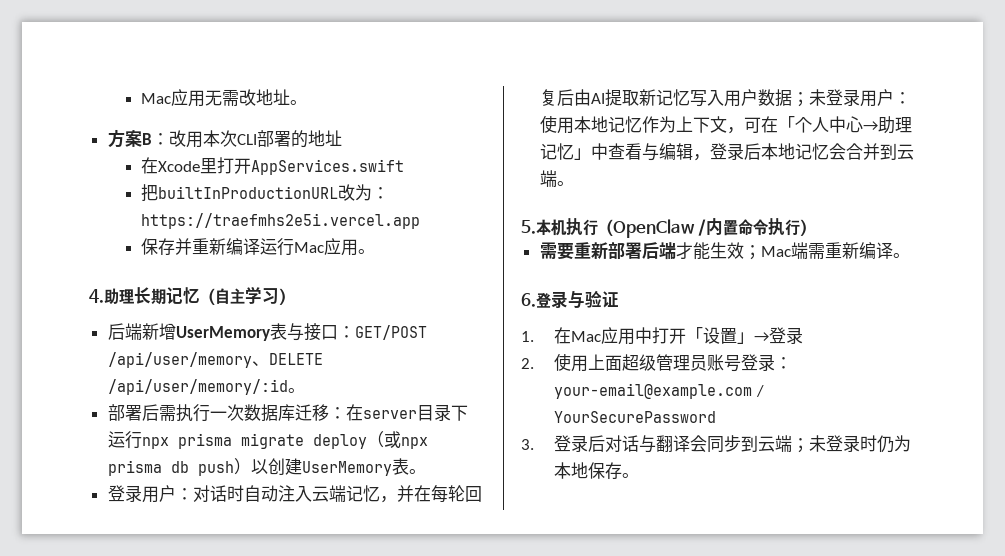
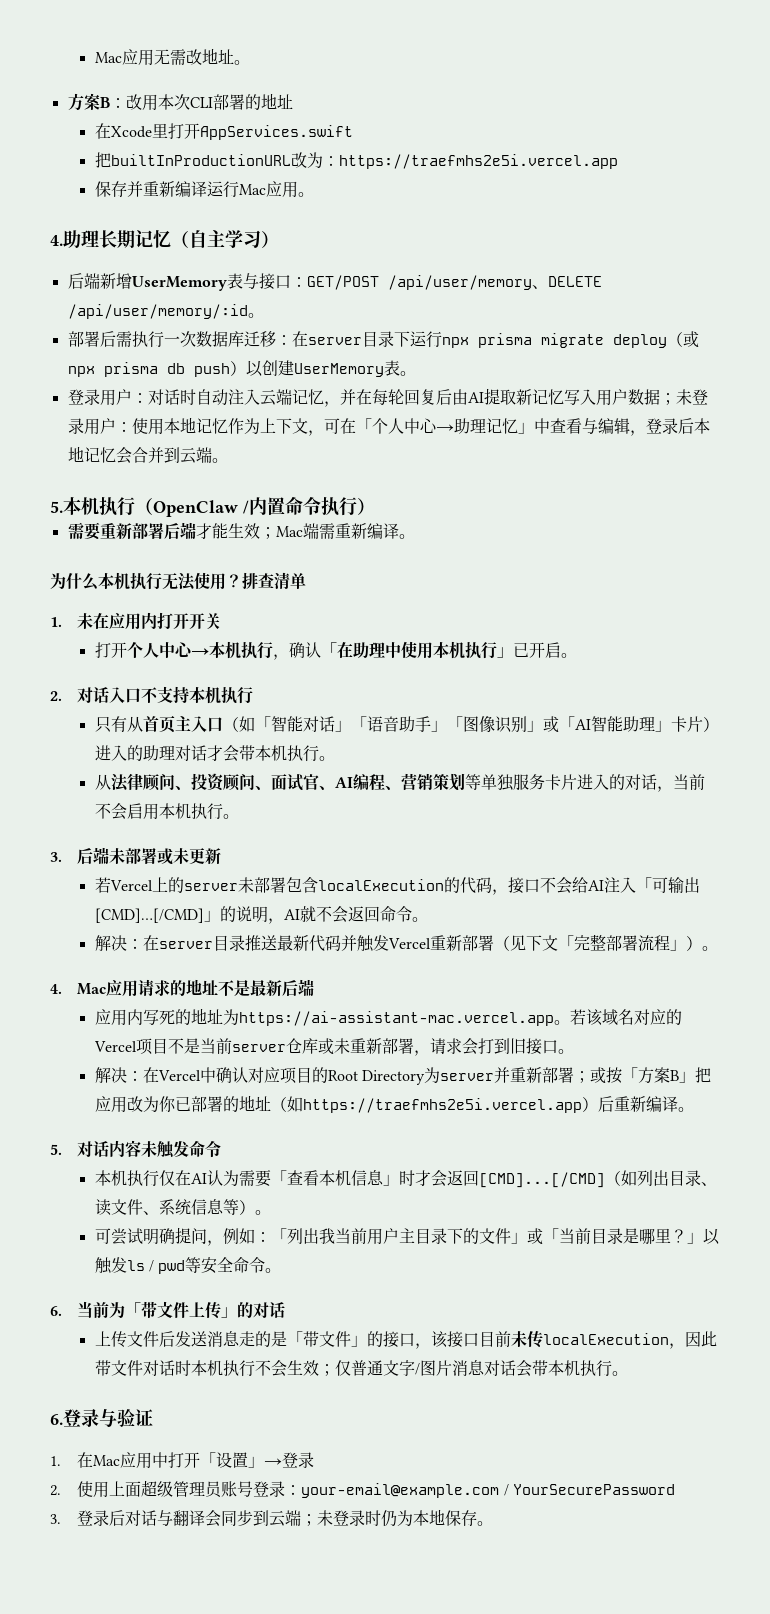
(910, 255) none -> [50,572,306,591] [50,612,222,630] [94,641,577,660] [50,686,254,704] [94,715,719,733] [94,745,335,762] [94,773,705,792] [94,803,239,820] [50,847,222,865] [94,877,700,895] [94,906,428,924] [94,934,718,952] [50,979,315,997] [94,1008,682,1026] [93,1038,574,1056] [94,1067,712,1085] [94,1095,694,1113] [50,1140,222,1159] [94,1170,717,1188] [94,1199,271,1216] [94,1227,720,1246] [94,1257,282,1274] [50,1301,286,1319] [94,1331,717,1349] [94,1360,628,1377] // 为什么本机执行无法使用？排查清单 // 1.未在应用内打开开关 // 打开个人中心→本机执行，确认「在助理中使用本机执行」已开启。 // 2.对话入口不支持本机执行 // 只有从首页主入口（如「智能对话」「语音助手」「图像识别」或「AI智能助理」卡片）进入的助理对话才会带本机执行。 // 从法律顾问、投资顾问、面试官、AI编程、营销策划等单独服务卡片进入的对话，当前不会启用本机执行。 // 3.后端未部署或未更新 // 若Vercel上的server未部署包含localExecution的代码，接口不会给AI注入「可输出[CMD]…[/CMD]」的说明，AI就不会返回命令。 // 解决：在server目录推送最新代码并触发Vercel重新部署（见下文「完整部署流程」）。 // 4. Mac应用请求的地址不是最新后端 // 应用内写死的地址为https://ai-assistant-mac.vercel.app。若该域名对应的Vercel项目不是当前server仓库或未重新部署，请求会打到旧接口。 // 解决：在Vercel中确认对应项目的Root Directory为server并重新部署；或按「方案B」把应用改为你已部署的地址（如https://traefmhs2e5i.vercel.app）后重新编译。 // 5.对话内容未触发命令 // 本机执行仅在AI认为需要「查看本机信息」时才会返回[CMD]...[/CMD]（如列出目录、读文件、系统信息等）。 // 可尝试明确提问，例如：「列出我当前用户主目录下的文件」或「当前目录是哪里？」以触发ls / pwd等安全命令。 // 6.当前为「带文件上传」的对话 // 上传文件后发送消息走的是「带文件」的接口，该接口目前未传localExecution，因此带文件对话时本机执行不会生效；仅普通文字/图片消息对话会带本机执行。

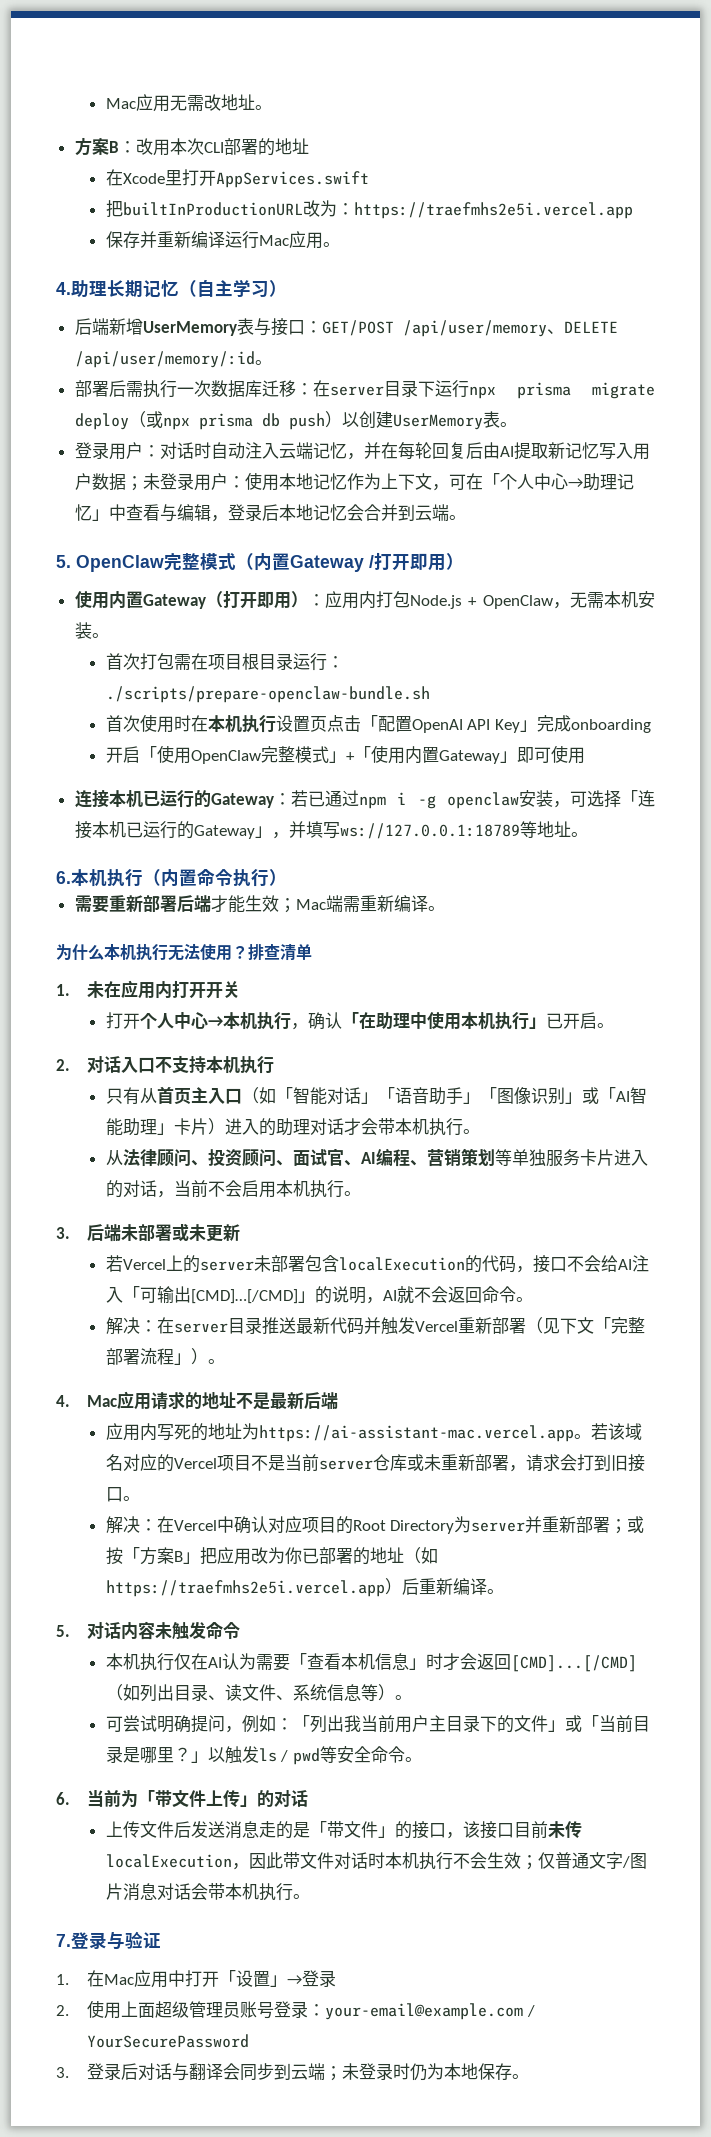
(63, 507) none -> [76,552,464,572] [74,590,655,609] [74,622,109,639] [105,653,344,671] [105,686,430,703] [105,714,651,733] [105,745,585,764] [74,790,655,809] [74,821,588,839] [56,871,71,884] OpenClaw完整模式（内置Gateway /打开即用） // 使用内置Gateway（打开即用）：应用内打包Node.js + OpenClaw，无需本机安装。 // 首次打包需在项目根目录运行：./scripts/prepare-openclaw-bundle.sh // 首次使用时在本机执行设置页点击「配置OpenAI API Key」完成onboarding // 开启「使用OpenClaw完整模式」+「使用内置Gateway」即可使用 // 连接本机已运行的Gateway：若已通过npm i -g openclaw安装，可选择「连接本机已运行的Gateway」，并填写ws://127.0.0.1:18789等地址。 // 6.
[153,500,249,517] OpenClaw / -> (161, 877) none
[50,1414,63,1425] 6. -> [56,1934,71,1947] 7.

